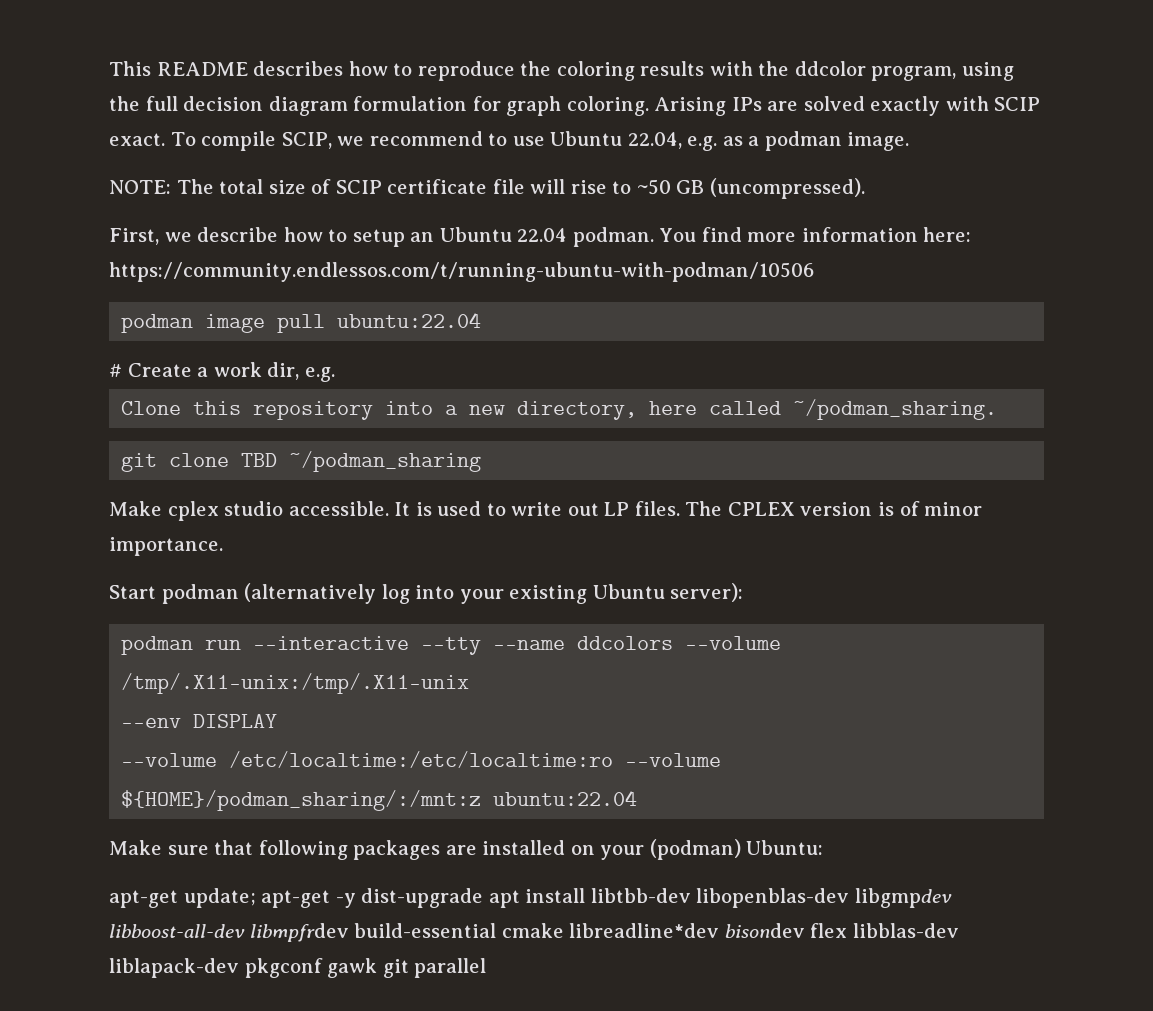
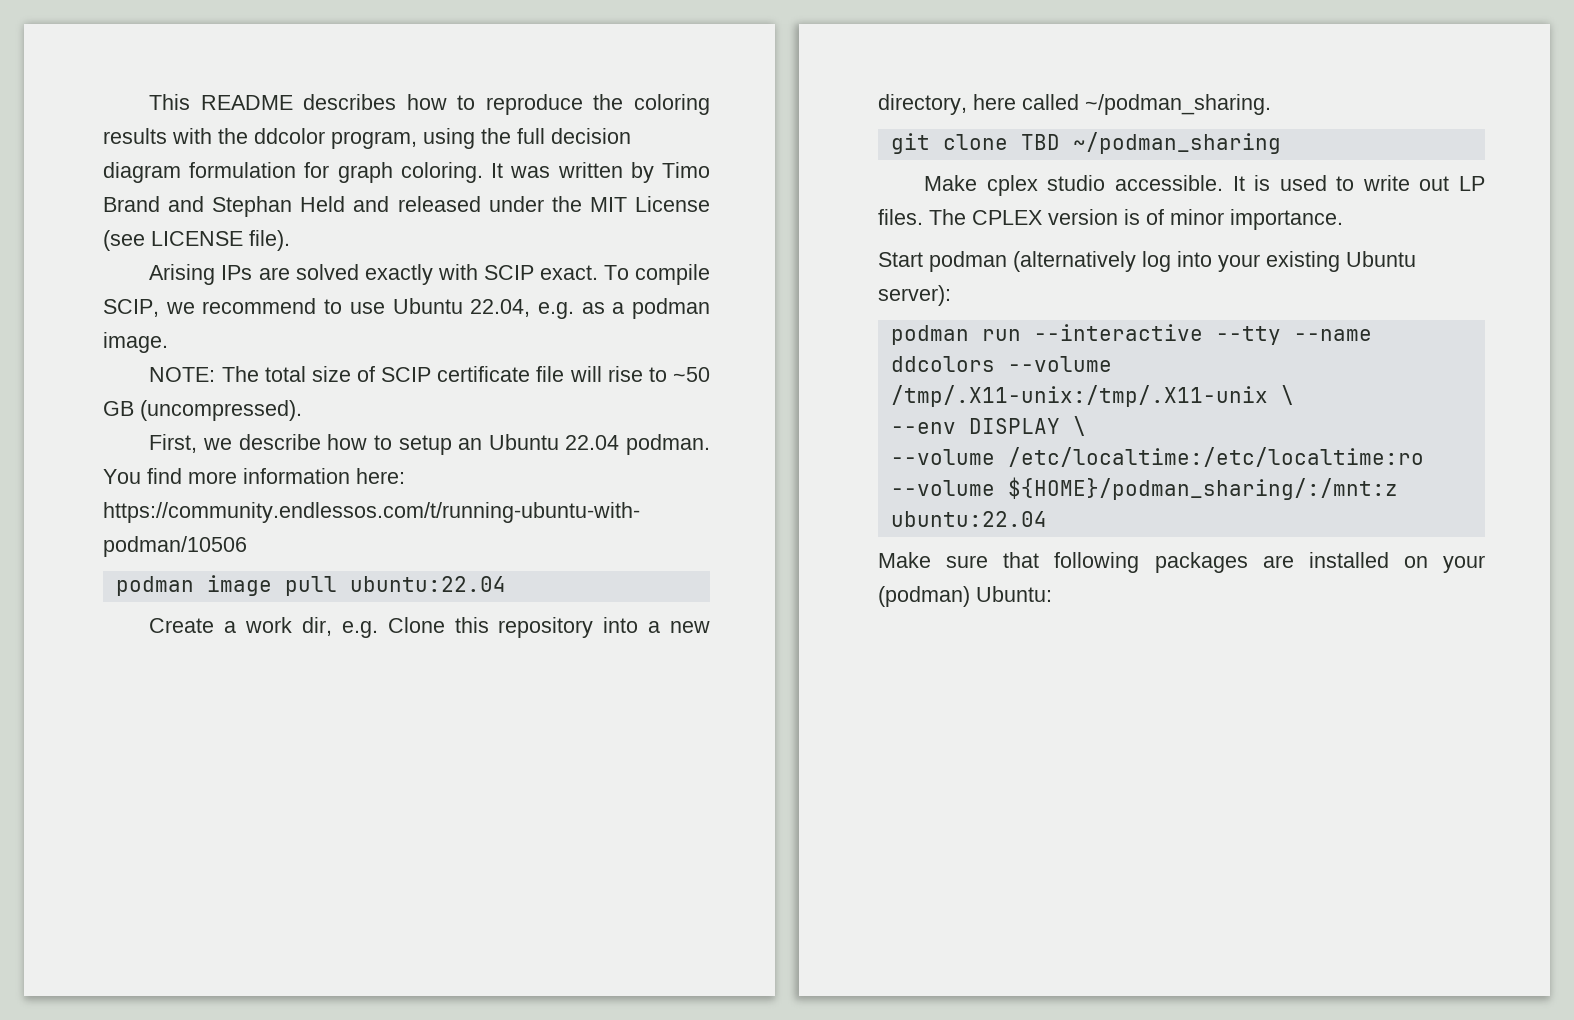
(649, 106) none -> [491,162,710,183] [103,196,710,217] [103,230,290,251] It was written by Timo Brand and Stephan Held and released under the MIT License (see LICENSE file). //
[109,364,122,377] # -> (506, 584) none
(335, 374) // -> (378, 629) none
(470, 683) none -> [1280,385,1294,405] \
(278, 721) none -> [1072,416,1086,436] \
[109,888,952,908] [109,923,959,942] [109,958,487,978] // apt-get update; apt-get -y dist-upgrade apt install libtbb-dev libopenblas-dev libgmpdev libboost-all-dev libmpfrdev build-essential cmake libreadline*dev bisondev flex libblas-dev liblapack-dev pkgconf gawk git parallel -> (1052, 594) none

